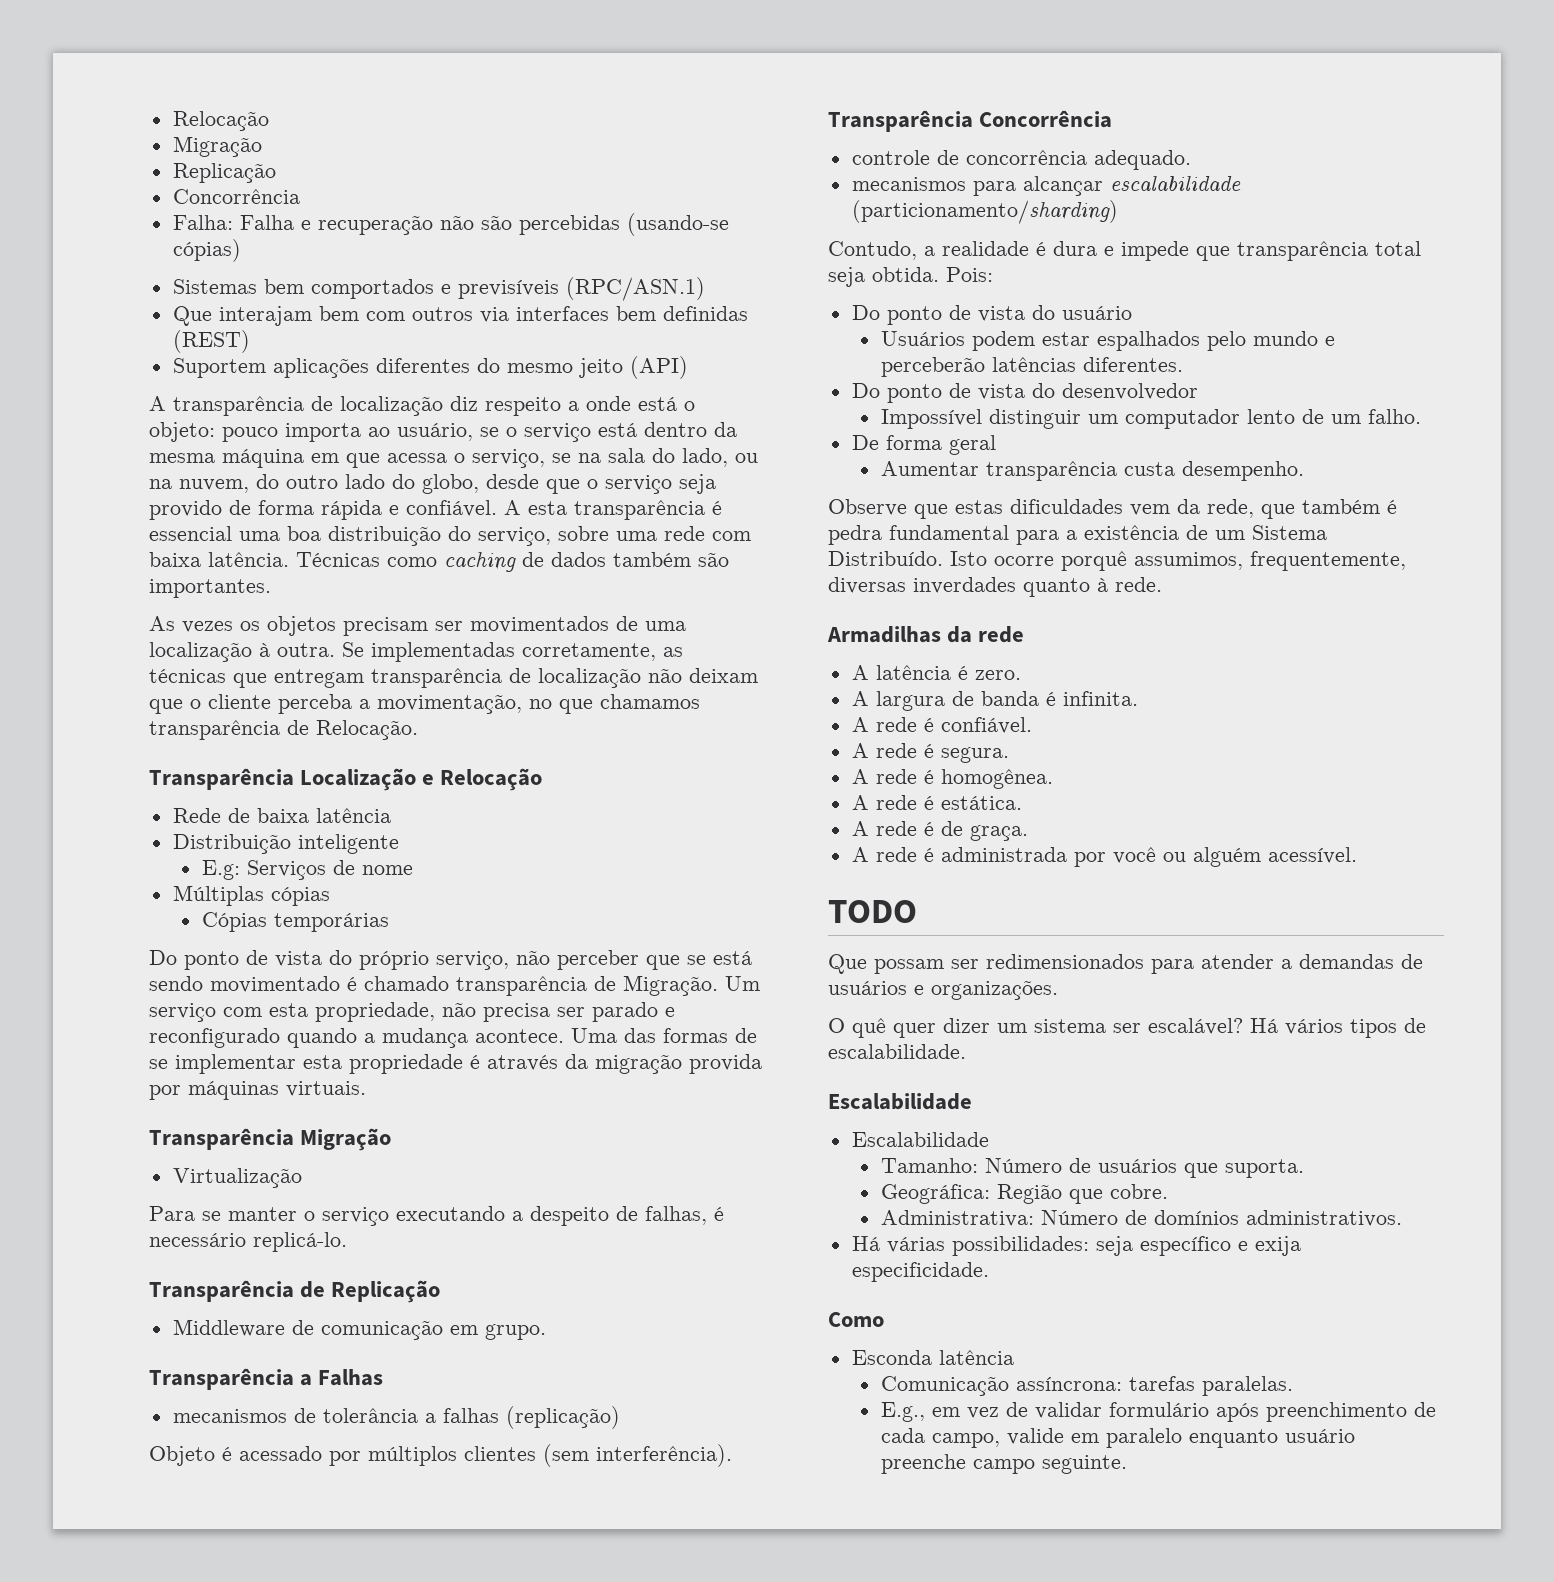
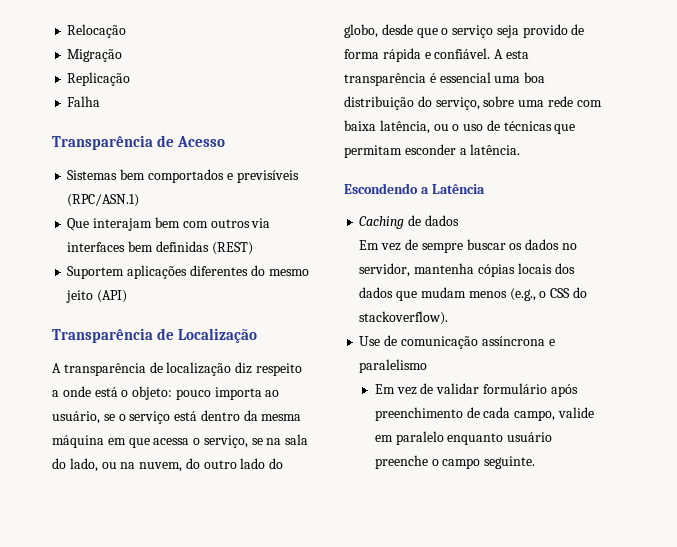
[172,189,300,204] [172,213,729,236] [172,239,241,262] Concorrência // Falha: Falha e recuperação não são percebidas (usando-se cópias) -> [67,96,101,107] [52,135,225,150] Falha // Transparência de Acesso
(688, 367) none -> [52,328,257,343] // Transparência de Localização
[208,552,729,572] [149,579,271,598] [149,616,686,636] [149,642,683,662] [149,668,758,688] [149,694,700,714] [149,720,418,740] [149,768,543,791] [172,808,391,823] [172,834,399,854] [201,860,413,880] [172,885,330,906] [201,912,389,932] [149,950,752,970] [149,975,760,996] [149,1002,675,1022] [149,1028,757,1048] [149,1054,762,1074] [149,1081,366,1100] [149,1128,392,1151] [172,1168,302,1188] [149,1206,724,1226] [149,1232,347,1252] [149,1280,441,1303] [172,1319,546,1340] [149,1368,384,1390] [172,1406,620,1429] [149,1444,732,1467] [828,110,1113,132] [851,150,1191,170] [851,176,1241,196] [851,200,1118,224] [828,241,1421,261] [828,267,993,287] [851,305,1132,325] [880,331,1335,351] [880,357,1183,377] [851,383,1198,403] [880,409,1421,429] [851,435,996,455] [880,461,1304,481] [828,499,1397,519] [828,525,1327,545] [828,551,1406,571] [828,577,1162,597] [827,626,1025,643] [851,665,1021,680] [851,691,1138,711] [851,717,1032,734] [851,743,1009,763] [851,769,1053,789] [851,795,1022,810] [851,821,1028,841] [851,847,1357,867] [828,900,917,923] [828,954,1423,974] [828,980,1058,1000] [828,1018,1426,1038] [828,1044,966,1059] [828,1093,972,1110] [851,1132,989,1147] [880,1158,1304,1178] [880,1184,1168,1204] [880,1210,1402,1227] [851,1236,1301,1256] [851,1262,989,1282] [828,1312,884,1327] [851,1350,1014,1365] [880,1376,1293,1396] [880,1402,960,1422] latência. Técnicas como caching de dados também são importantes. // As vezes os objetos precisam ser movimentados de uma localização à outra. Se implementadas corretamente, as técnicas que entregam transparência de localização não deixam que o cliente perceba a movimentação, no que chamamos transparência de Relocação. // Transparência Localização e Relocação // Rede de baixa latência // Distribuição inteligente // E.g: Serviços de nome // Múltiplas cópias // Cópias temporárias // Do ponto de vista do próprio serviço, não perceber que se está sendo movimentado é chamado transparência de Migração. Um serviço com esta propriedade, não precisa ser parado e reconfigurado quando a mudança acontece. Uma das formas de se implementar esta propriedade é através da migração provida por máquinas virtuais. // Transparência Migração // Virtualização // Para se manter o serviço executando a despeito de falhas, é necessário replicá-lo. // Transparência de Replicação // Middleware de comunicação em grupo. // Transparência a Falhas // mecanismos de tolerância a falhas (replicação) // Objeto é acessado por múltiplos clientes (sem interferência). // Transparência Concorrência // controle de concorrência adequado. // mecanismos para alcançar escalabilidade (particionamento/sharding) // Contudo, a realidade é dura e impede que transparência total seja obtida. Pois: // Do ponto de vista do usuário // Usuários podem estar espalhados pelo mundo e perceberão latências diferentes. // Do ponto de vista do desenvolvedor // Impossível distinguir um computador lento de um falho. // De forma geral // Aumentar transparência custa desempenho. // Observe que estas dificuldades vem da rede, que também é pedra fundamental para a existência de um Sistema Distribuído. Isto ocorre porquê assumimos, frequentemente, diversas inverdades quanto à rede. // Armadilhas da rede // A latência é zero. // A largura de banda é infinita. // A rede é confiável. // A rede é segura. // A rede é homogênea. // A rede é estática. // A rede é de graça. // A rede é administrada por você ou alguém acessível. // TODO // Que possam ser redimensionados para atender a demandas de usuários e organizações. // O quê quer dizer um sistema ser escalável? Há vários tipos de escalabilidade. // Escalabilidade // Escalabilidade // Tamanho: Número de usuários que suporta. // Geográfica: Região que cobre. // Administrativa: Número de domínios administrativos. // Há várias possibilidades: seja específico e exija especificidade. // Como // Esconda latência // Comunicação assíncrona: tarefas paralelas. // E.g., em -> [379,120,576,134] [344,144,521,158] [344,183,485,194] [359,215,459,229] [359,239,577,253] [359,263,575,277] [359,287,587,301] [359,311,449,325] [359,335,555,349] [359,359,428,373] [374,384,395,394] latência, ou o uso de técnicas que permitam esconder a latência. // Escondendo a Latência // Caching de dados // Em vez de sempre buscar os dados no servidor, mantenha cópias locais dos dados que mudam menos (e.g., o CSS do stackoverflow). // Use de comunicação assíncrona e paralelismo // Em
(966, 1464) none -> [431,459,439,466] o

